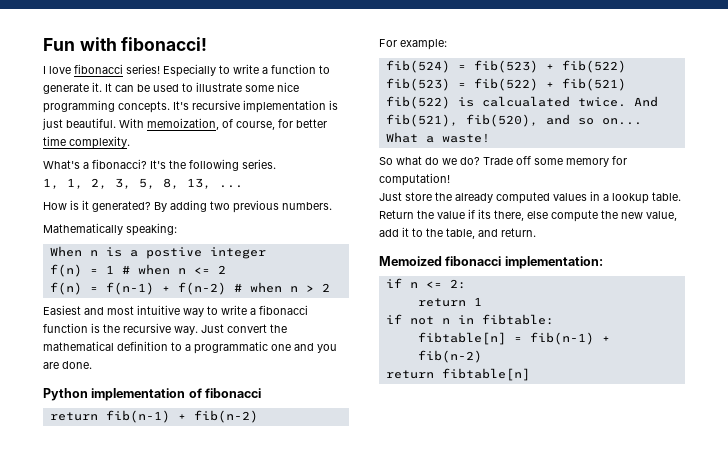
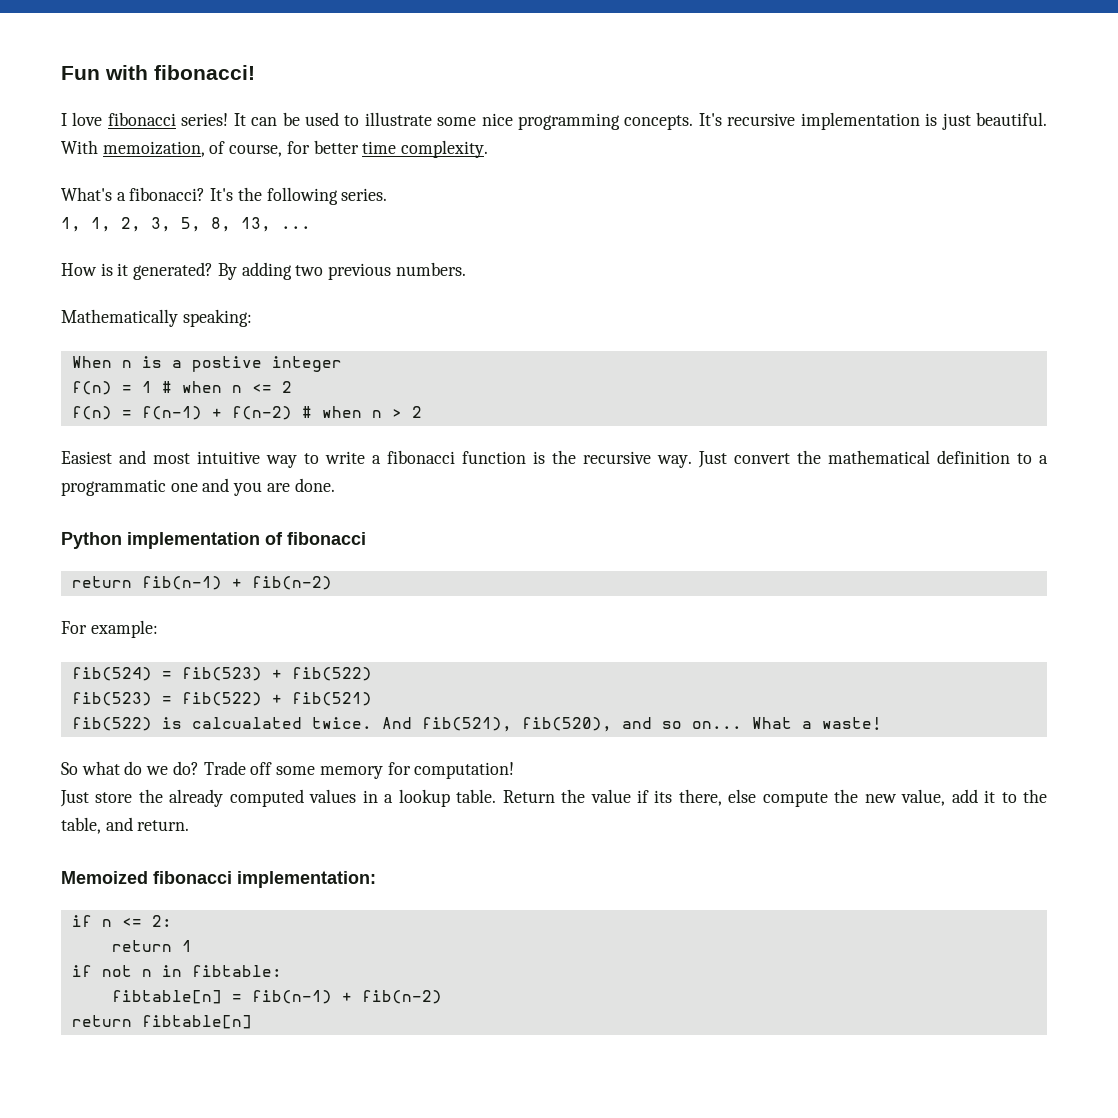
[163,64,330,77] [43,82,102,94] Especially to write a function to generate it. -> (229, 119) none

